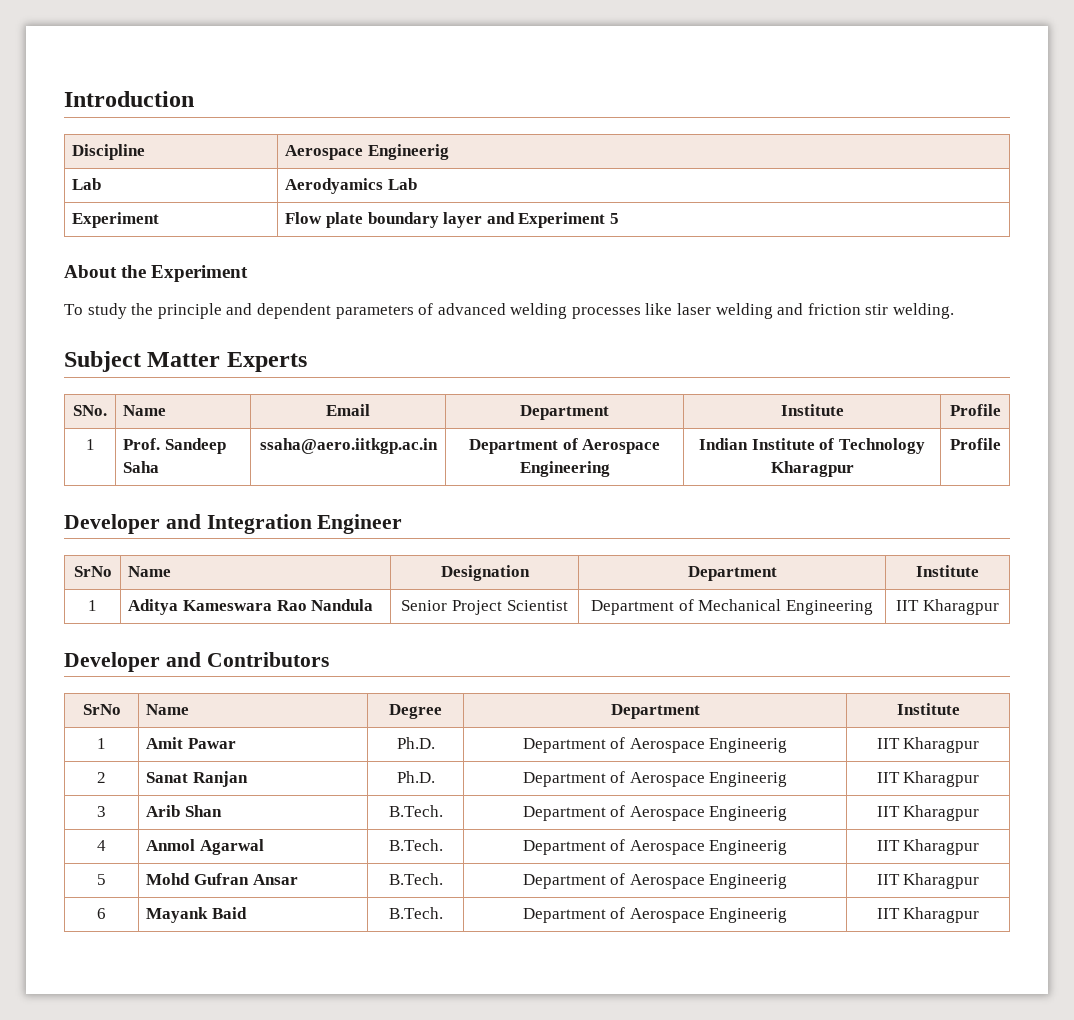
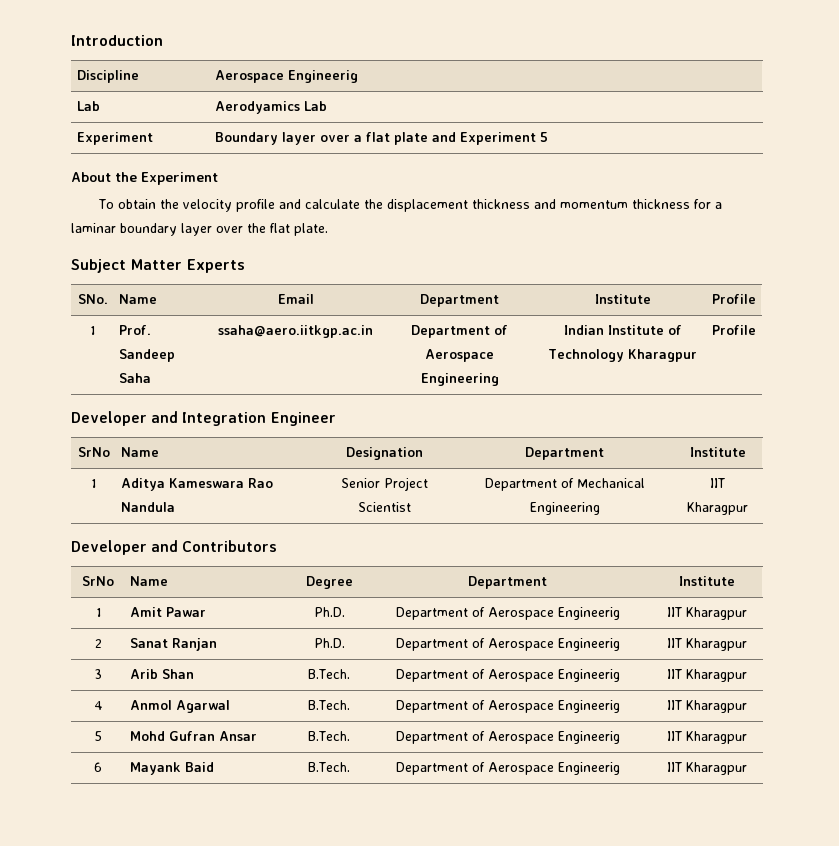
[285,212,483,228] Flow plate boundary layer -> [214,132,428,145] Boundary layer over a flat plate
[87,303,955,319] study the principle and dependent parameters of advanced welding processes like laser welding and friction stir welding. -> [117,199,722,212] [71,223,328,236] obtain the velocity profile and calculate the displacement thickness and momentum thickness for a laminar boundary layer over the flat plate.

